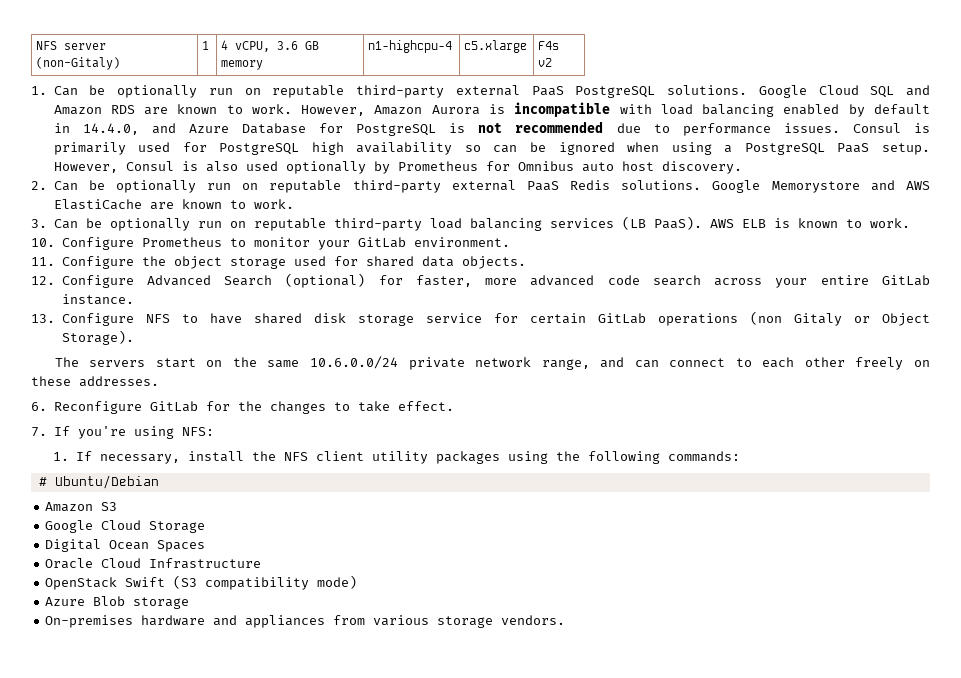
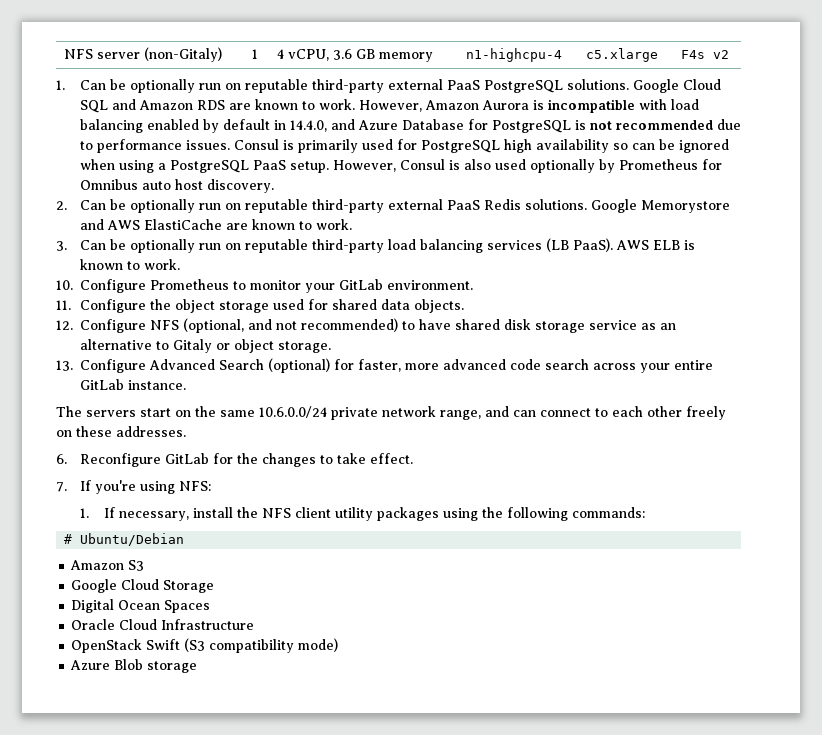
(134, 281) none -> [150,318,676,333] [80,339,331,353] [56,359,146,373] NFS (optional, and not recommended) to have shared disk storage service as an alternative to Gitaly or object storage. // 13. Configure
[31,311,930,326] [61,330,134,345] // 13. Configure NFS to have shared disk storage service for certain GitLab operations (non Gitaly or Object Storage). -> (186, 385) none
[45,615,566,628] // On-premises hardware and appliances from various storage vendors. -> (198, 667) none

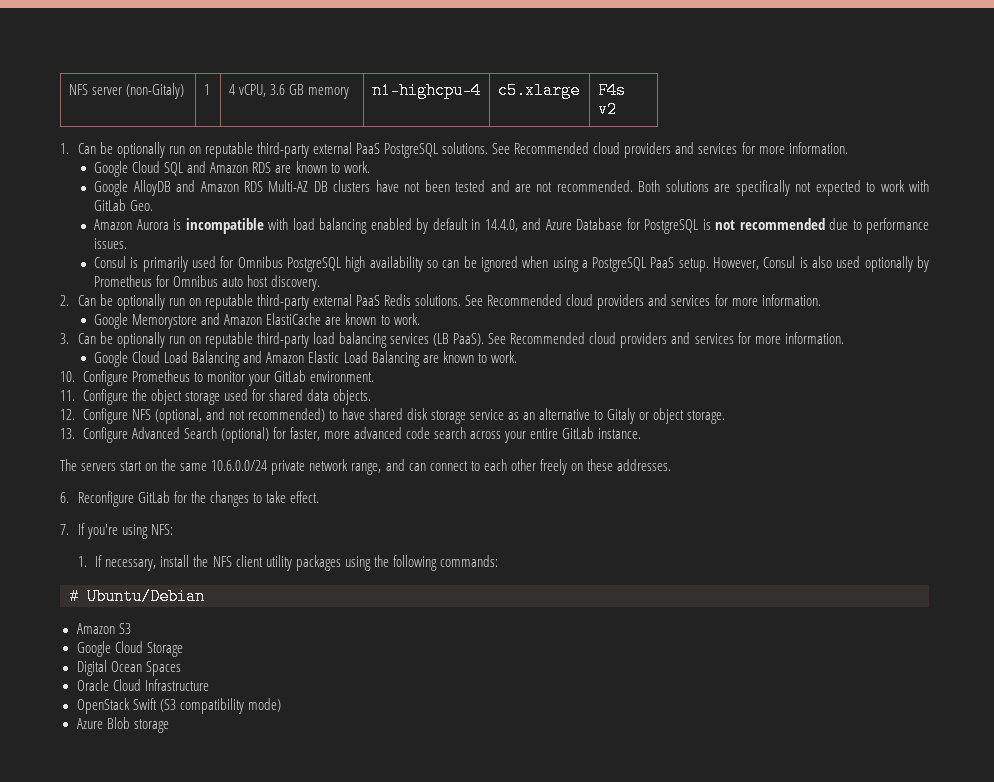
(629, 84) none -> [492,142,848,158] See Recommended cloud providers and services for more information. //
[358,100,422,112] However, -> [94,180,930,196] [94,199,154,211] // Google AlloyDB and Amazon RDS Multi-AZ DB clusters have not been tested and are not recommended. Both solutions are specifically not expected to work with GitLab Geo. //
(230, 145) none -> (128, 243) //
(417, 144) none -> [237,256,283,268] Omnibus
(587, 204) none -> [465,294,821,310] See Recommended cloud providers and services for more information. //
[106,220,140,230] AWS -> [224,314,263,325] Amazon
[615,240,695,250] AWS ELB is -> [488,332,844,348] [94,351,439,367] See Recommended cloud providers and services for more information. // Google Cloud Load Balancing and Amazon Elastic Load Balancing are

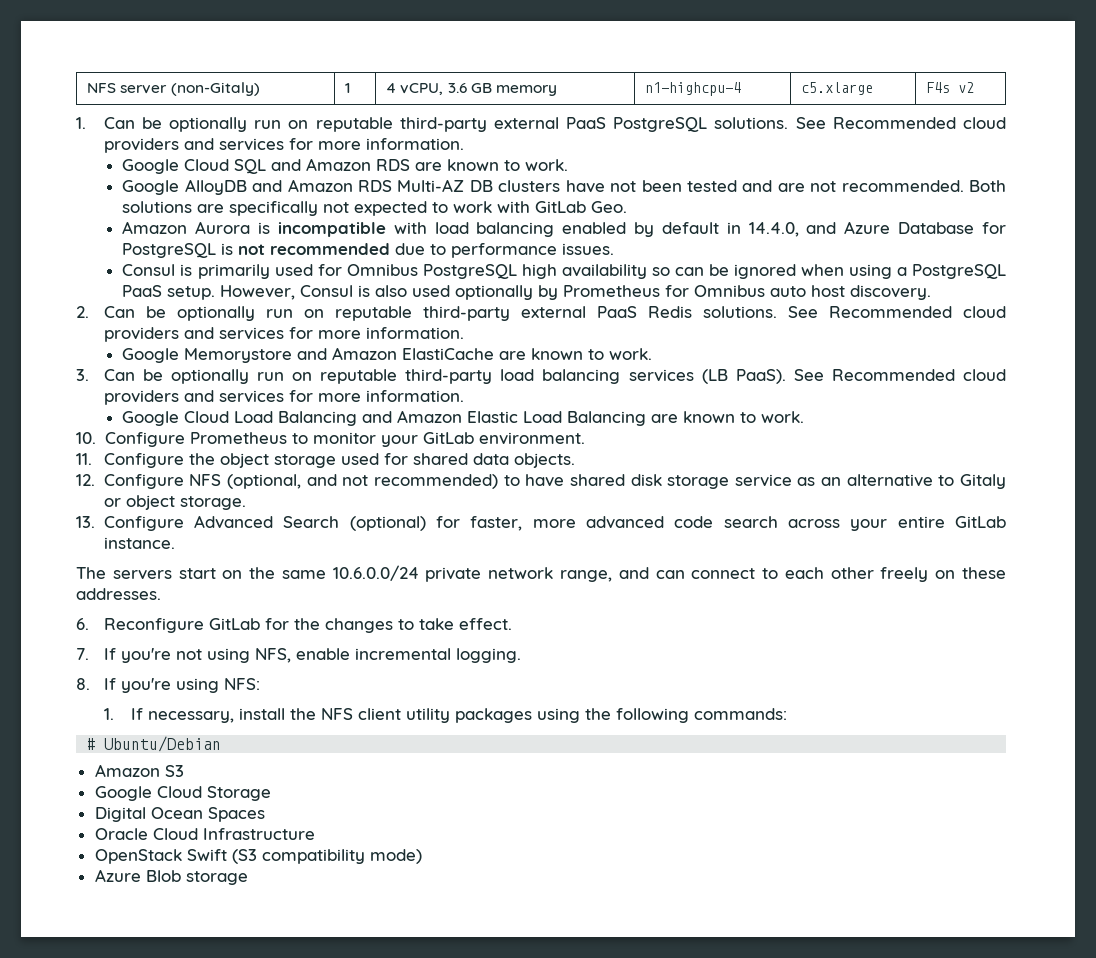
(118, 531) none -> [175,648,521,663] [76,678,171,693] not using NFS, enable incremental logging. // 8. If you're

